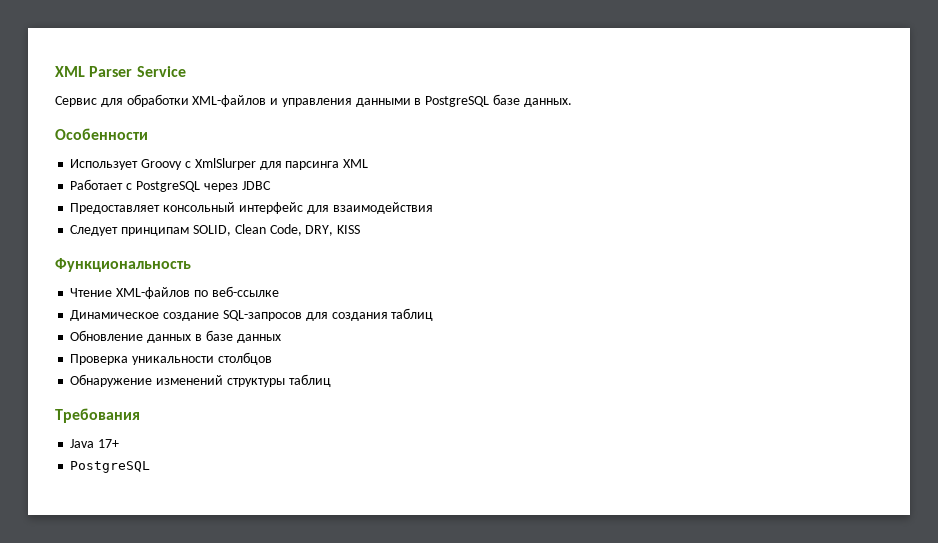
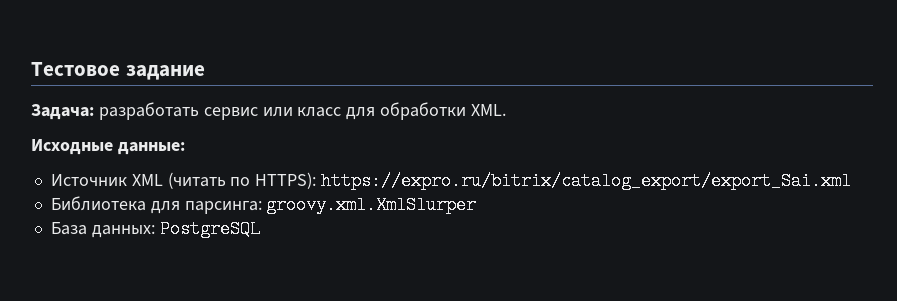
[55,66,186,77] [55,94,572,107] [55,128,148,140] [70,158,369,170] [70,179,271,192] [70,202,433,214] [70,224,361,236] [55,258,191,272] [70,286,279,299] [70,308,434,321] [70,330,281,343] [70,352,272,365] [70,374,331,387] [55,408,140,423] [70,439,120,448] XML Parser Service // Сервис для обработки XML-файлов и управления данными в PostgreSQL базе данных. // Особенности // Использует Groovy с XmlSlurper для парсинга XML // Работает с PostgreSQL через JDBC // Предоставляет консольный интерфейс для взаимодействия // Следует принципам SOLID, Clean Code, DRY, KISS // Функциональность // Чтение XML-файлов по веб-ссылке // Динамическое создание SQL-запросов для создания таблиц // Обновление данных в базе данных // Проверка уникальности столбцов // Обнаружение изменений структуры таблиц // Требования // Java 17+ // -> [31,62,205,80] [31,102,507,120] [31,139,185,155] [50,172,852,190] [50,196,477,214] [50,222,155,238] Тестовое задание // Задача: разработать сервис или класс для обработки XML. // Исходные данные: // Источник XML (читать по HTTPS): https://expro.ru/bitrix/catalog_export/export_Sai.xml // Библиотека для парсинга: groovy.xml.XmlSlurper // База данных:

